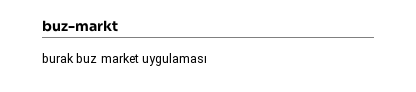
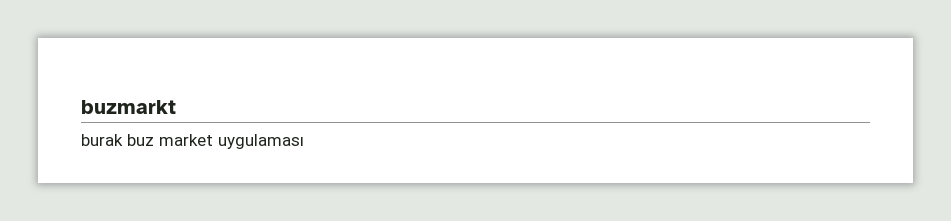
[42,20,118,32] buz-markt -> [81,100,176,114] buzmarkt

